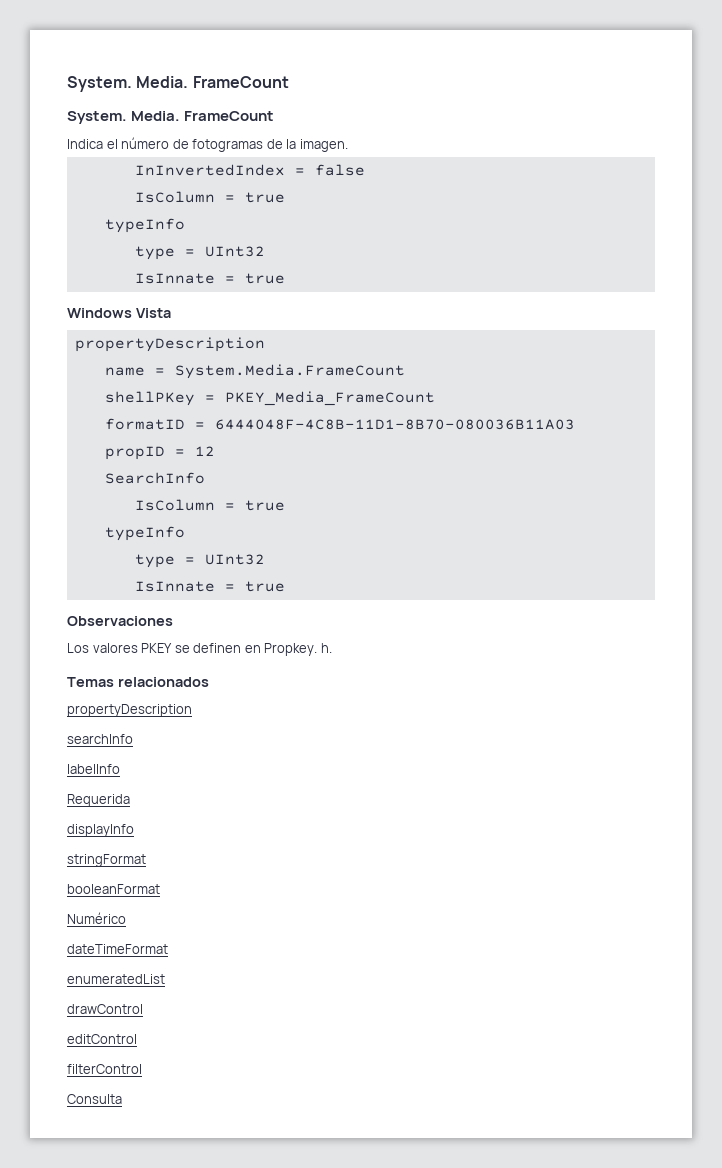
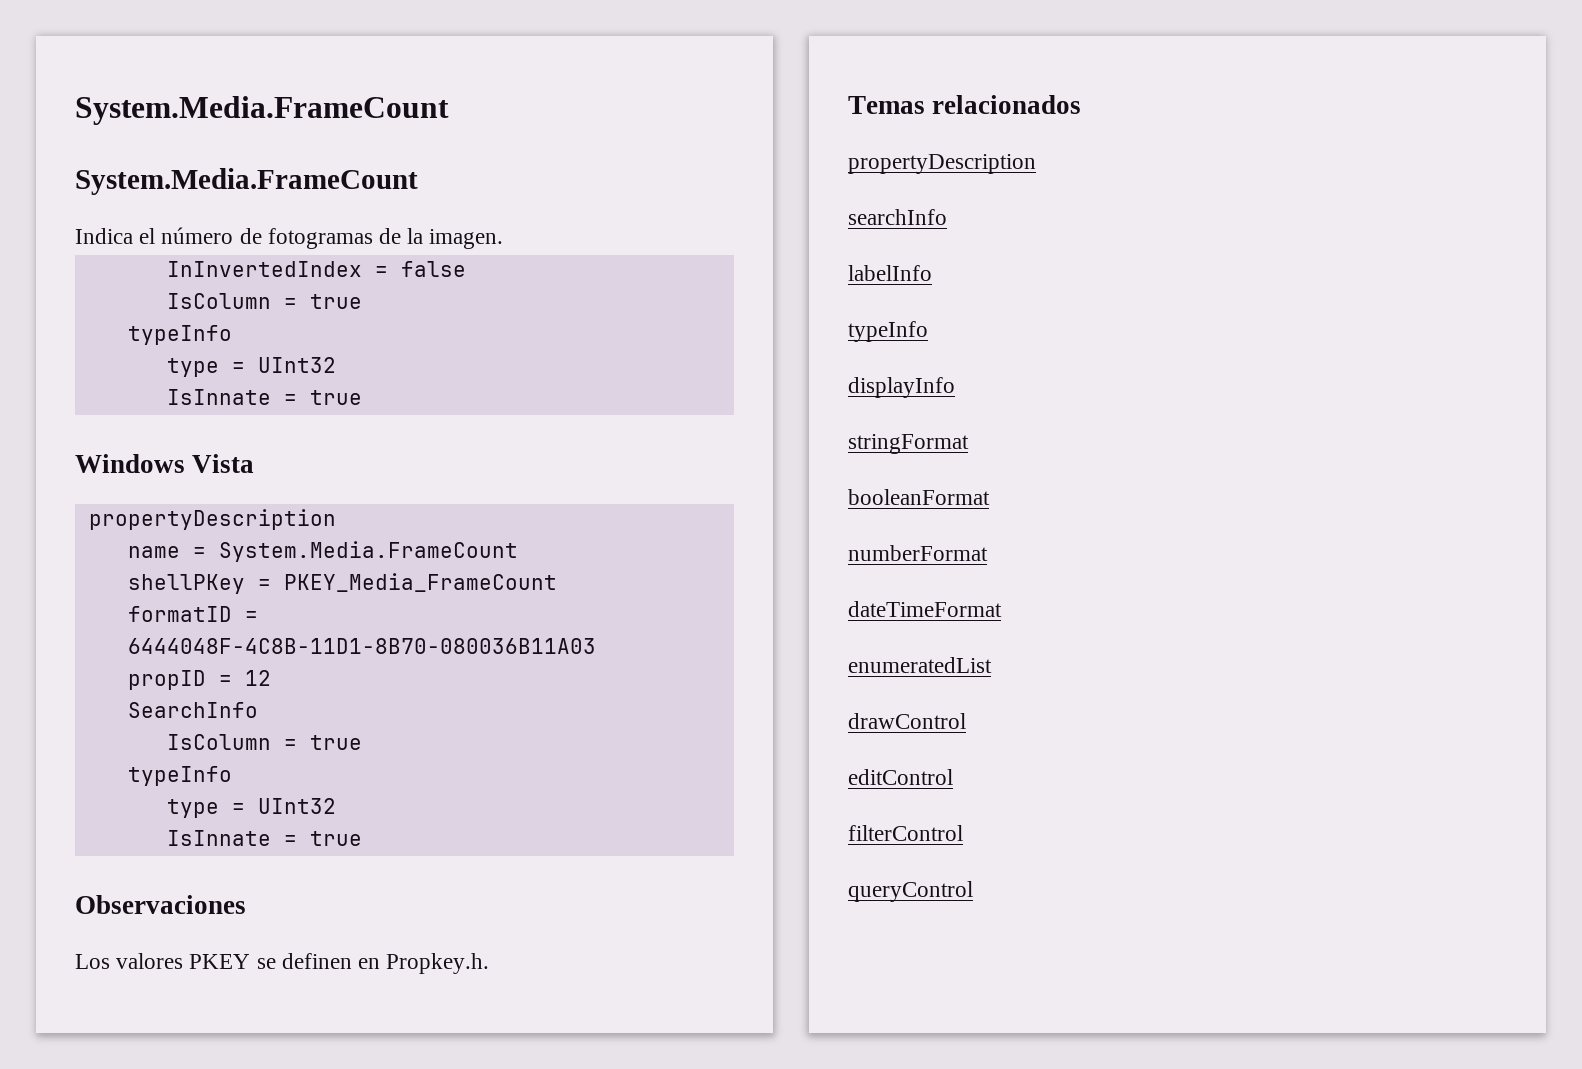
[67,76,289,92] [67,111,275,124] System. Media. FrameCount // System. Media. FrameCount -> [75,96,449,125] [75,168,418,195] System.Media.FrameCount // System.Media.FrameCount
[264,643,332,656] Propkey. h. -> [386,953,490,974] Propkey.h.
[67,794,130,807] Requerida -> [848,321,928,342] typeInfo
[67,912,126,924] Numérico -> [848,545,988,561] numberFormat
[67,1094,122,1104] Consulta -> [848,881,973,902] queryControl

